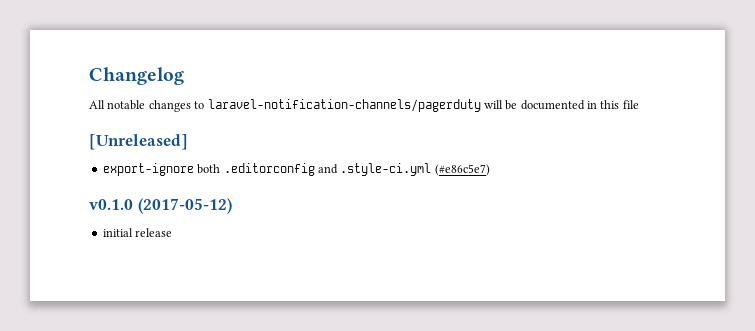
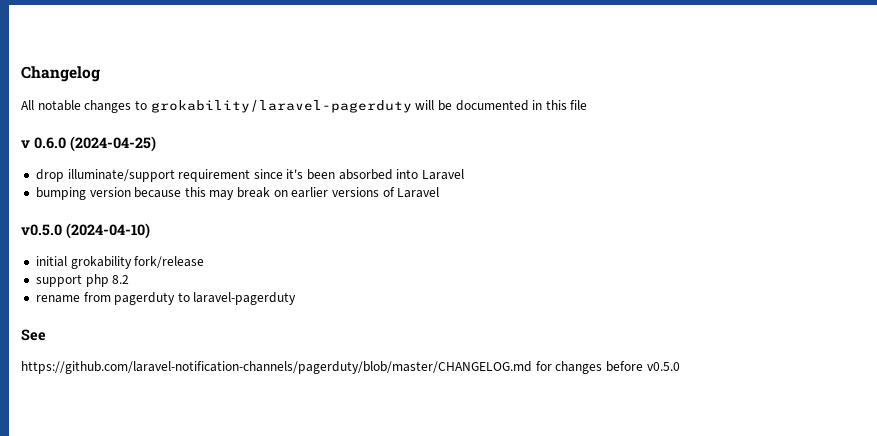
[207,99,481,112] laravel-notification-channels/pagerduty -> [150,100,412,113] grokability/laravel-pagerduty
[89,134,188,150] [102,163,490,176] [89,198,232,214] [102,228,173,237] [Unreleased] // export-ignore both .editorconfig and .style-ci.yml (#e86c5e7) // v0.1.0 (2017-05-12) // initial release -> [21,136,156,152] [35,169,465,182] [35,187,440,200] [21,223,150,239] [35,256,205,269] [35,274,130,287] [35,292,297,305] [21,329,46,341] [21,361,680,374] v 0.6.0 (2024-04-25) // drop illuminate/support requirement since it's been absorbed into Laravel // bumping version because this may break on earlier versions of Laravel // v0.5.0 (2024-04-10) // initial grokability fork/release // support php 8.2 // rename from pagerduty to laravel-pagerduty // See // https://github.com/laravel-notification-channels/pagerduty/blob/master/CHANGELOG.md for changes before v0.5.0

